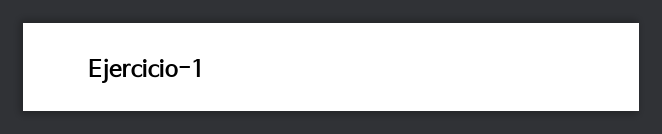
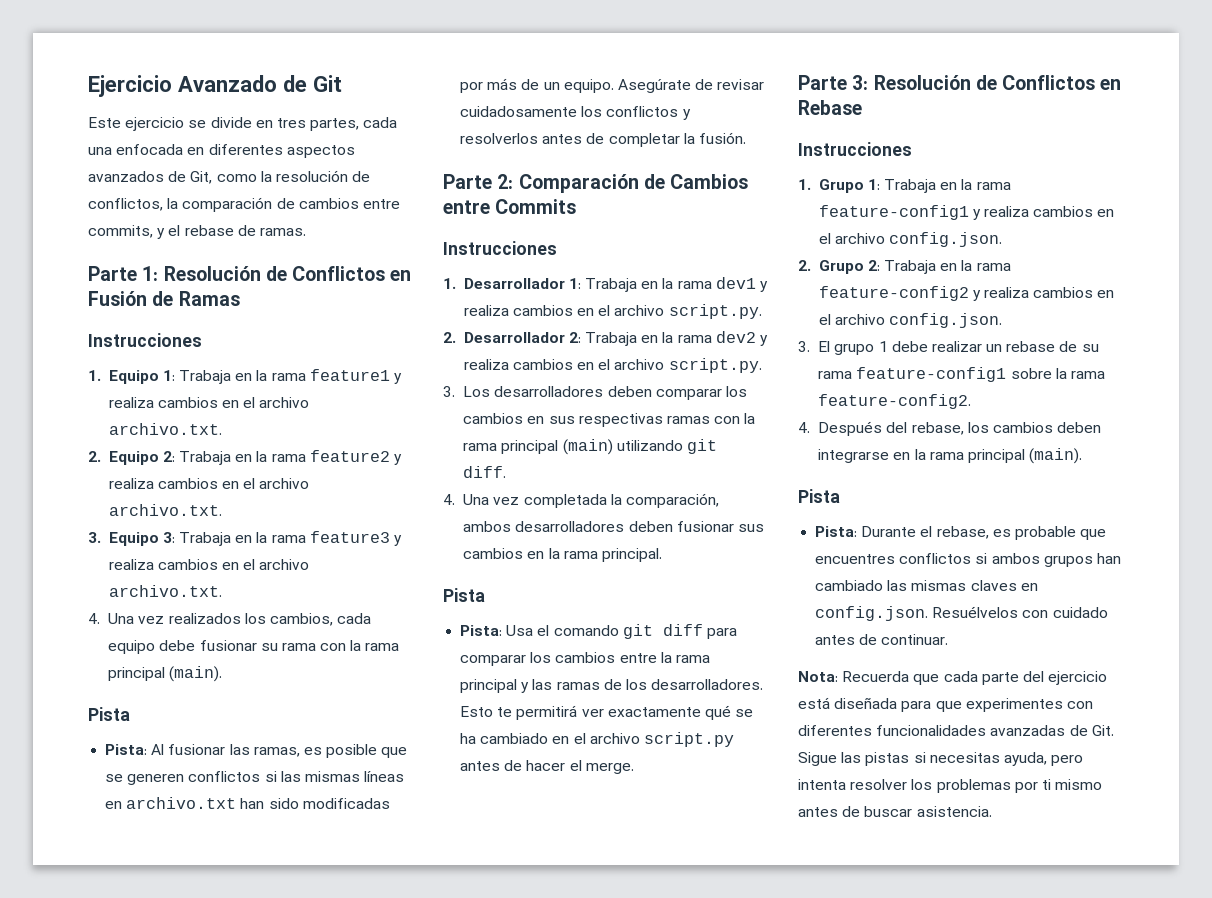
[88,58,204,84] Ejercicio-1 -> [88,75,342,97] [88,117,398,131] [88,144,355,158] [88,170,371,184] [88,197,400,212] [88,225,306,239] [88,266,412,281] [88,291,240,306] [88,333,202,347] [88,369,403,384] [108,397,310,408] [108,423,222,435] [88,450,403,465] [108,478,310,489] [108,504,222,516] [88,531,403,546] [108,559,310,570] [108,585,222,597] [88,613,372,626] [108,640,400,654] [108,666,223,682] [88,707,130,721] [105,744,408,758] [105,771,405,785] [105,797,390,809] [460,78,765,93] [460,106,691,120] [460,132,746,147] [443,174,749,193] [443,199,577,214] [443,241,557,255] [443,277,769,292] [463,304,762,319] [443,331,769,346] [463,358,762,373] [443,386,747,400] [463,413,756,427] [463,439,717,455] [463,466,507,478] [443,493,719,508] [463,521,764,532] [463,548,662,562] [443,588,485,602] [460,624,737,639] [460,652,710,666] [460,679,764,693] [460,705,754,720] [460,732,734,747] [460,760,634,774] [798,75,1122,90] [798,100,862,115] [798,142,912,156] [798,179,1011,193] [818,205,1115,220] [818,232,1003,247] [798,260,1011,274] [818,286,1115,301] [818,313,1003,328] [798,341,1099,355] [818,367,1105,382] [818,394,972,409] [798,421,1102,436] [818,448,1083,464] [798,489,840,503] [815,526,1107,540] [815,553,1121,567] [815,580,1038,591] [815,606,1108,621] [815,634,949,645] [798,671,1108,685] [798,697,1093,712] [798,725,1114,736] [798,752,1084,766] [798,779,1103,793] [798,806,992,817] Ejercicio Avanzado de Git // Este ejercicio se divide en tres partes, cada una enfocada en diferentes aspectos avanzados de Git, como la resolución de conflictos, la comparación de cambios entre commits, y el rebase de ramas. // Parte 1: Resolución de Conflictos en Fusión de Ramas // Instrucciones // 1. Equipo 1: Trabaja en la rama feature1 y realiza cambios en el archivo archivo.txt. // 2. Equipo 2: Trabaja en la rama feature2 y realiza cambios en el archivo archivo.txt. // 3. Equipo 3: Trabaja en la rama feature3 y realiza cambios en el archivo archivo.txt. // 4. Una vez realizados los cambios, cada equipo debe fusionar su rama con la rama principal (main). // Pista // Pista: Al fusionar las ramas, es posible que se generen conflictos si las mismas líneas en archivo.txt han sido modificadas por más de un equipo. Asegúrate de revisar cuidadosamente los conflictos y resolverlos antes de completar la fusión. // Parte 2: Comparación de Cambios entre Commits // Instrucciones // 1. Desarrollador 1: Trabaja en la rama dev1 y realiza cambios en el archivo script.py. // 2. Desarrollador 2: Trabaja en la rama dev2 y realiza cambios en el archivo script.py. // 3. Los desarrolladores deben comparar los cambios en sus respectivas ramas con la rama principal (main) utilizando git diff. // 4. Una vez completada la comparación, ambos desarrolladores deben fusionar sus cambios en la rama principal. // Pista // Pista: Usa el comando git diff para comparar los cambios entre la rama principal y las ramas de los desarrolladores. Esto te permitirá ver exactamente qué se ha cambiado en el archivo script.py antes de hacer el merge. // Parte 3: Resolución de Conflictos en Rebase // Instrucciones // 1. Grupo 1: Trabaja en la rama feature-config1 y realiza cambios en el archivo config.json. // 2. Grupo 2: Trabaja en la rama feature-config2 y realiza cambios en el archivo config.json. // 3. El grupo 1 debe realizar un rebase de su rama feature-config1 sobre la rama feature-config2. // 4. Después del rebase, los cambios deben integrarse en la rama principal (main). // Pista // Pista: Durante el rebase, es probable que encuentres conflictos si ambos grupos han cambiado las mismas claves en config.json. Resuélvelos con cuidado antes de continuar. // Nota: Recuerda que cada parte del ejercicio está diseñada para que experimentes con diferentes funcionalidades avanzadas de Git. Sigue las pistas si necesitas ayuda, pero intenta resolver los problemas por ti mismo antes de buscar asistencia.

